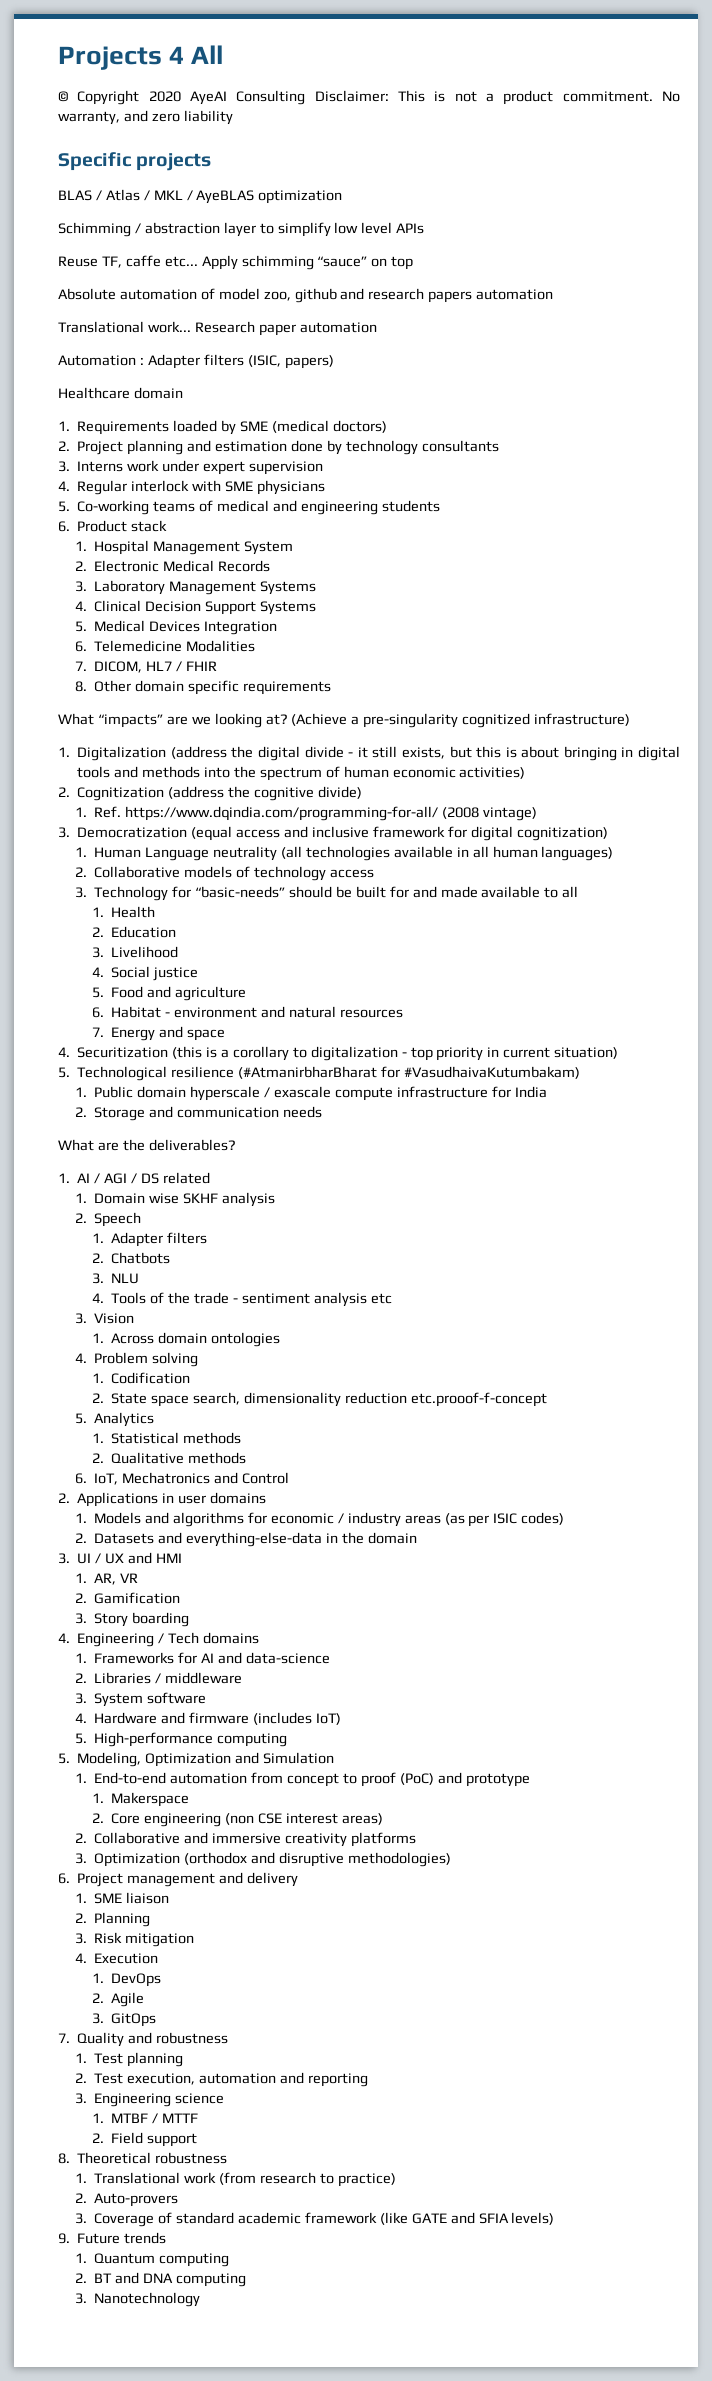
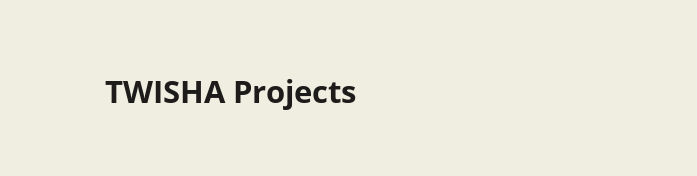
[58,45,224,70] [58,90,680,105] [58,110,233,125] [58,152,212,171] [58,189,343,204] [58,222,425,237] [58,255,414,270] [58,288,554,303] [58,321,377,336] [58,354,334,369] [58,387,183,399] [58,420,387,435] [58,440,499,455] [58,460,323,475] [58,480,325,495] [58,500,440,515] [58,520,168,532] [74,540,294,555] [74,560,271,572] [74,580,317,595] [74,600,316,615] [74,620,278,635] [74,640,256,652] [74,661,217,673] [74,680,331,695] [58,713,631,728] [58,746,680,761] [77,766,526,781] [58,786,362,801] [74,806,537,821] [58,826,608,841] [74,846,614,861] [74,866,374,881] [74,886,579,901] [91,906,156,918] [91,926,177,938] [91,946,179,958] [91,966,199,981] [91,986,247,1001] [91,1006,403,1018] [91,1026,226,1041] [58,1046,619,1061] [58,1066,580,1081] [74,1086,547,1101] [74,1106,322,1121] [58,1139,236,1151] [58,1172,210,1184] [74,1192,275,1207] [74,1212,142,1227] [91,1232,208,1247] [91,1252,171,1264] [91,1273,140,1284] [91,1292,392,1307] [74,1313,135,1324] [91,1332,281,1347] [74,1352,199,1367] [91,1372,191,1384] [91,1392,547,1407] [74,1412,155,1427] [91,1432,242,1444] [91,1452,247,1464] [74,1472,289,1485] [58,1492,266,1507] [74,1512,565,1527] [74,1532,417,1547] [58,1552,182,1564] [74,1573,139,1585] [74,1592,181,1604] [74,1612,190,1627] [58,1632,259,1647] [74,1652,330,1664] [74,1672,243,1684] [74,1692,207,1707] [74,1712,341,1725] [74,1732,288,1747] [58,1752,334,1767] [74,1772,530,1787] [91,1792,190,1807] [91,1813,383,1827] [74,1832,416,1847] [74,1852,451,1867] [58,1872,298,1887] [74,1892,170,1904] [74,1912,151,1927] [74,1932,195,1947] [74,1953,159,1964] [91,1973,162,1987] [91,1992,145,2007] [91,2013,157,2027] [58,2032,229,2047] [74,2052,184,2067] [74,2072,368,2087] [74,2093,225,2107] [91,2113,199,2124] [91,2132,198,2147] [58,2152,228,2164] [74,2172,396,2187] [74,2193,179,2207] [74,2212,555,2227] [58,2232,167,2244] [74,2253,230,2267] [74,2272,246,2287] [74,2292,201,2307] Projects 4 All // © Copyright 2020 AyeAI Consulting Disclaimer: This is not a product commitment. No warranty, and zero liability // Specific projects // BLAS / Atlas / MKL / AyeBLAS optimization // Schimming / abstraction layer to simplify low level APIs // Reuse TF, caffe etc... Apply schimming “sauce” on top // Absolute automation of model zoo, github and research papers automation // Translational work... Research paper automation // Automation : Adapter filters (ISIC, papers) // Healthcare domain // 1. Requirements loaded by SME (medical doctors) // 2. Project planning and estimation done by technology consultants // 3. Interns work under expert supervision // 4. Regular interlock with SME physicians // 5. Co-working teams of medical and engineering students // 6. Product stack // 1. Hospital Management System // 2. Electronic Medical Records // 3. Laboratory Management Systems // 4. Clinical Decision Support Systems // 5. Medical Devices Integration // 6. Telemedicine Modalities // 7. DICOM, HL7 / FHIR // 8. Other domain specific requirements // What “impacts” are we looking at? (Achieve a pre-singularity cognitized infrastructure) // 1. Digitalization (address the digital divide - it still exists, but this is about bringing in digital tools and methods into the spectrum of human economic activities) // 2. Cognitization (address the cognitive divide) // 1. Ref. https://www.dqindia.com/programming-for-all/ (2008 vintage) // 3. Democratization (equal access and inclusive framework for digital cognitization) // 1. Human Language neutrality (all technologies available in all human languages) // 2. Collaborative models of technology access // 3. Technology for “basic-needs” should be built for and made available to all // 1. Health // 2. Education // 3. Livelihood // 4. Social justice // 5. Food and agriculture // 6. Habitat - environment and natural resources // 7. Energy and space // 4. Securitization (this is a corollary to digitalization - top priority in current situation) // 5. Technological resilience (#AtmanirbharBharat for #VasudhaivaKutumbakam) // 1. Public domain hyperscale / exascale compute infrastructure for India // 2. Storage and communication needs // What are the deliverables? // 1. AI / AGI / DS related // 1. Domain wise SKHF analysis // 2. Speech // 1. Adapter filters // 2. Chatbots // 3. NLU // 4. Tools of the trade - sentiment analysis etc // 3. Vision // 1. Across domain ontologies // 4. Problem solving // 1. Codification // 2. State space search, dimensionality reduction etc.prooof-f-concept // 5. Analytics // 1. Statistical methods // 2. Qualitative methods // 6. IoT, Mechatronics and Control // 2. Applications in user domains // 1. Models and algorithms for economic / industry areas (as per ISIC codes) // 2. Datasets and everything-else-data in the domain // 3. UI / UX and HMI // 1. AR, VR // 2. Gamification // 3. Story boarding // 4. Engineering / Tech domains // 1. Frameworks for AI and data-science // 2. Libraries / middleware // 3. System software // 4. Hardware and firmware (includes IoT) // 5. High-performance computing // 5. Modeling, Optimization and Simulation // 1. End-to-end automation from concept to proof (PoC) and prototype // 1. Makerspace // 2. Core engineering (non CSE interest areas) // 2. Collaborative and immersive creativity platforms // 3. Optimization (orthodox and disruptive methodologies) // 6. Project management and delivery // 1. SME liaison // 2. Planning // 3. Risk mitigation // 4. Execution // 1. DevOps // 2. Agile // 3. GitOps // 7. Quality and robustness // 1. Test planning // 2. Test execution, automation and reporting // 3. Engineering science // 1. MTBF / MTTF // 2. Field support // 8. Theoretical robustness // 1. Translational work (from research to practice) // 2. Auto-provers // 3. Coverage of standard academic framework (like GATE and SFIA levels) // 9. Future trends // 1. Quantum computing // 2. BT and DNA computing // 3. Nanotechnology -> [105,79,357,110] TWISHA Projects

